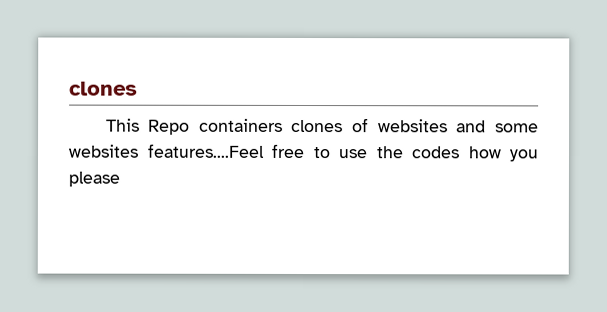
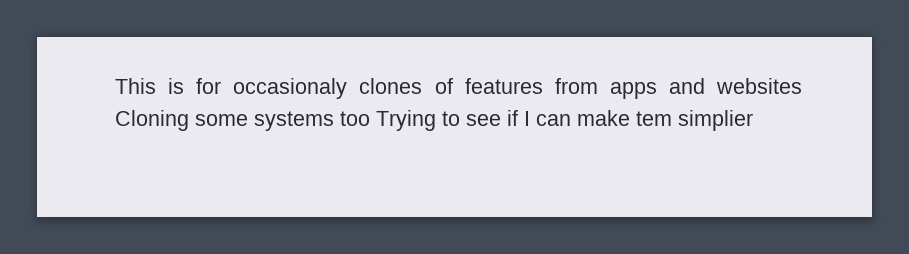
[69,81,138,96] [105,118,540,135] [68,143,539,162] [68,171,120,187] clones // This Repo containers clones of websites and some websites features....Feel free to use the codes how you please -> [115,78,803,99] [115,110,753,131] This is for occasionaly clones of features from apps and websites Cloning some systems too Trying to see if I can make tem simplier

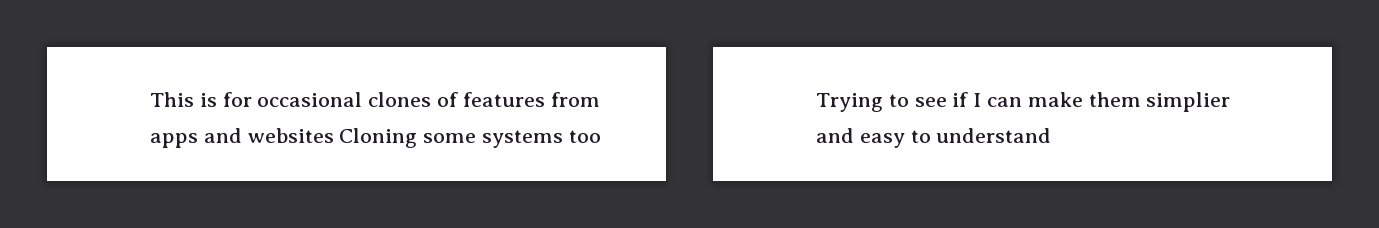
[233,78,348,99] occasionaly -> [257,92,363,107] occasional
[636,110,753,131] tem simplier -> [1088,92,1231,112] [816,128,1052,148] them simplier and easy to understand

